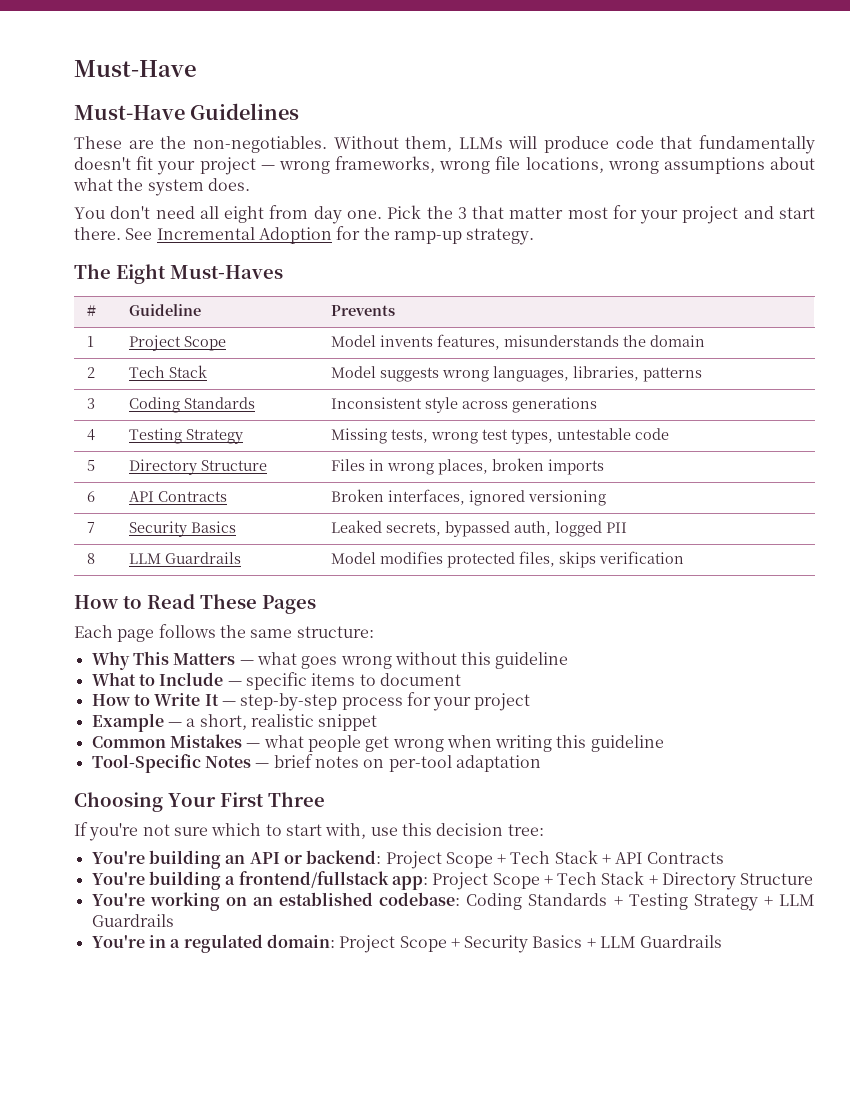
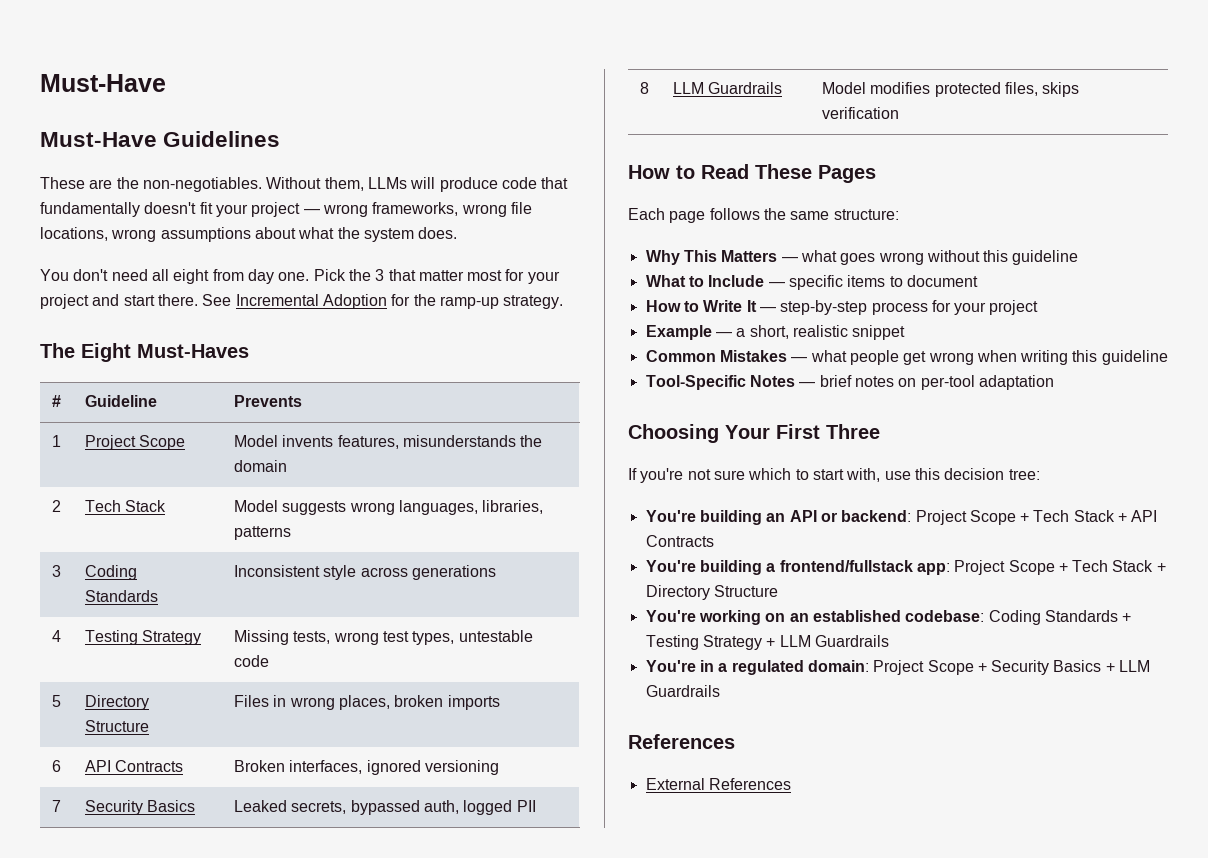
(723, 941) none -> [628,734,735,749] [645,778,791,790] // References // External References

